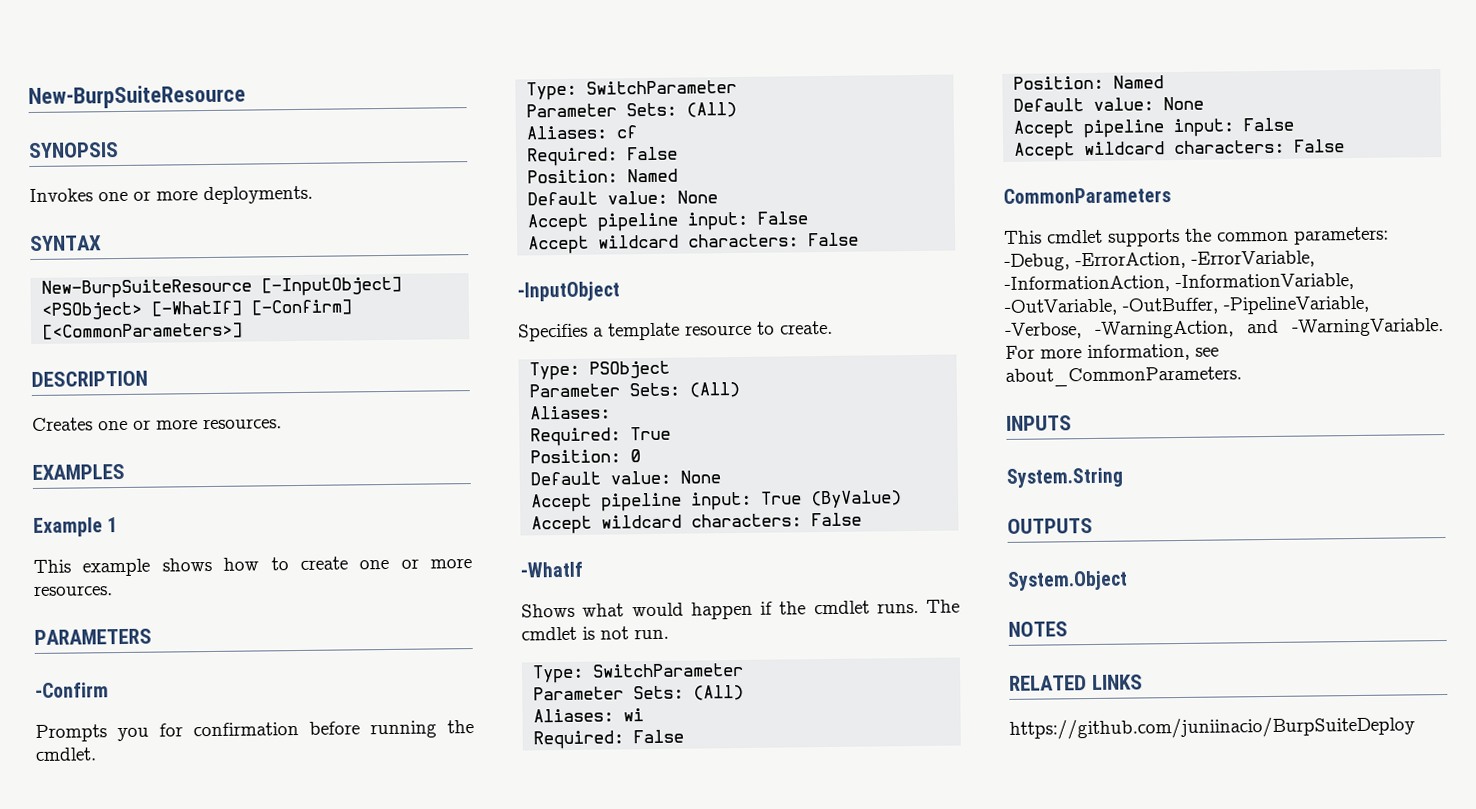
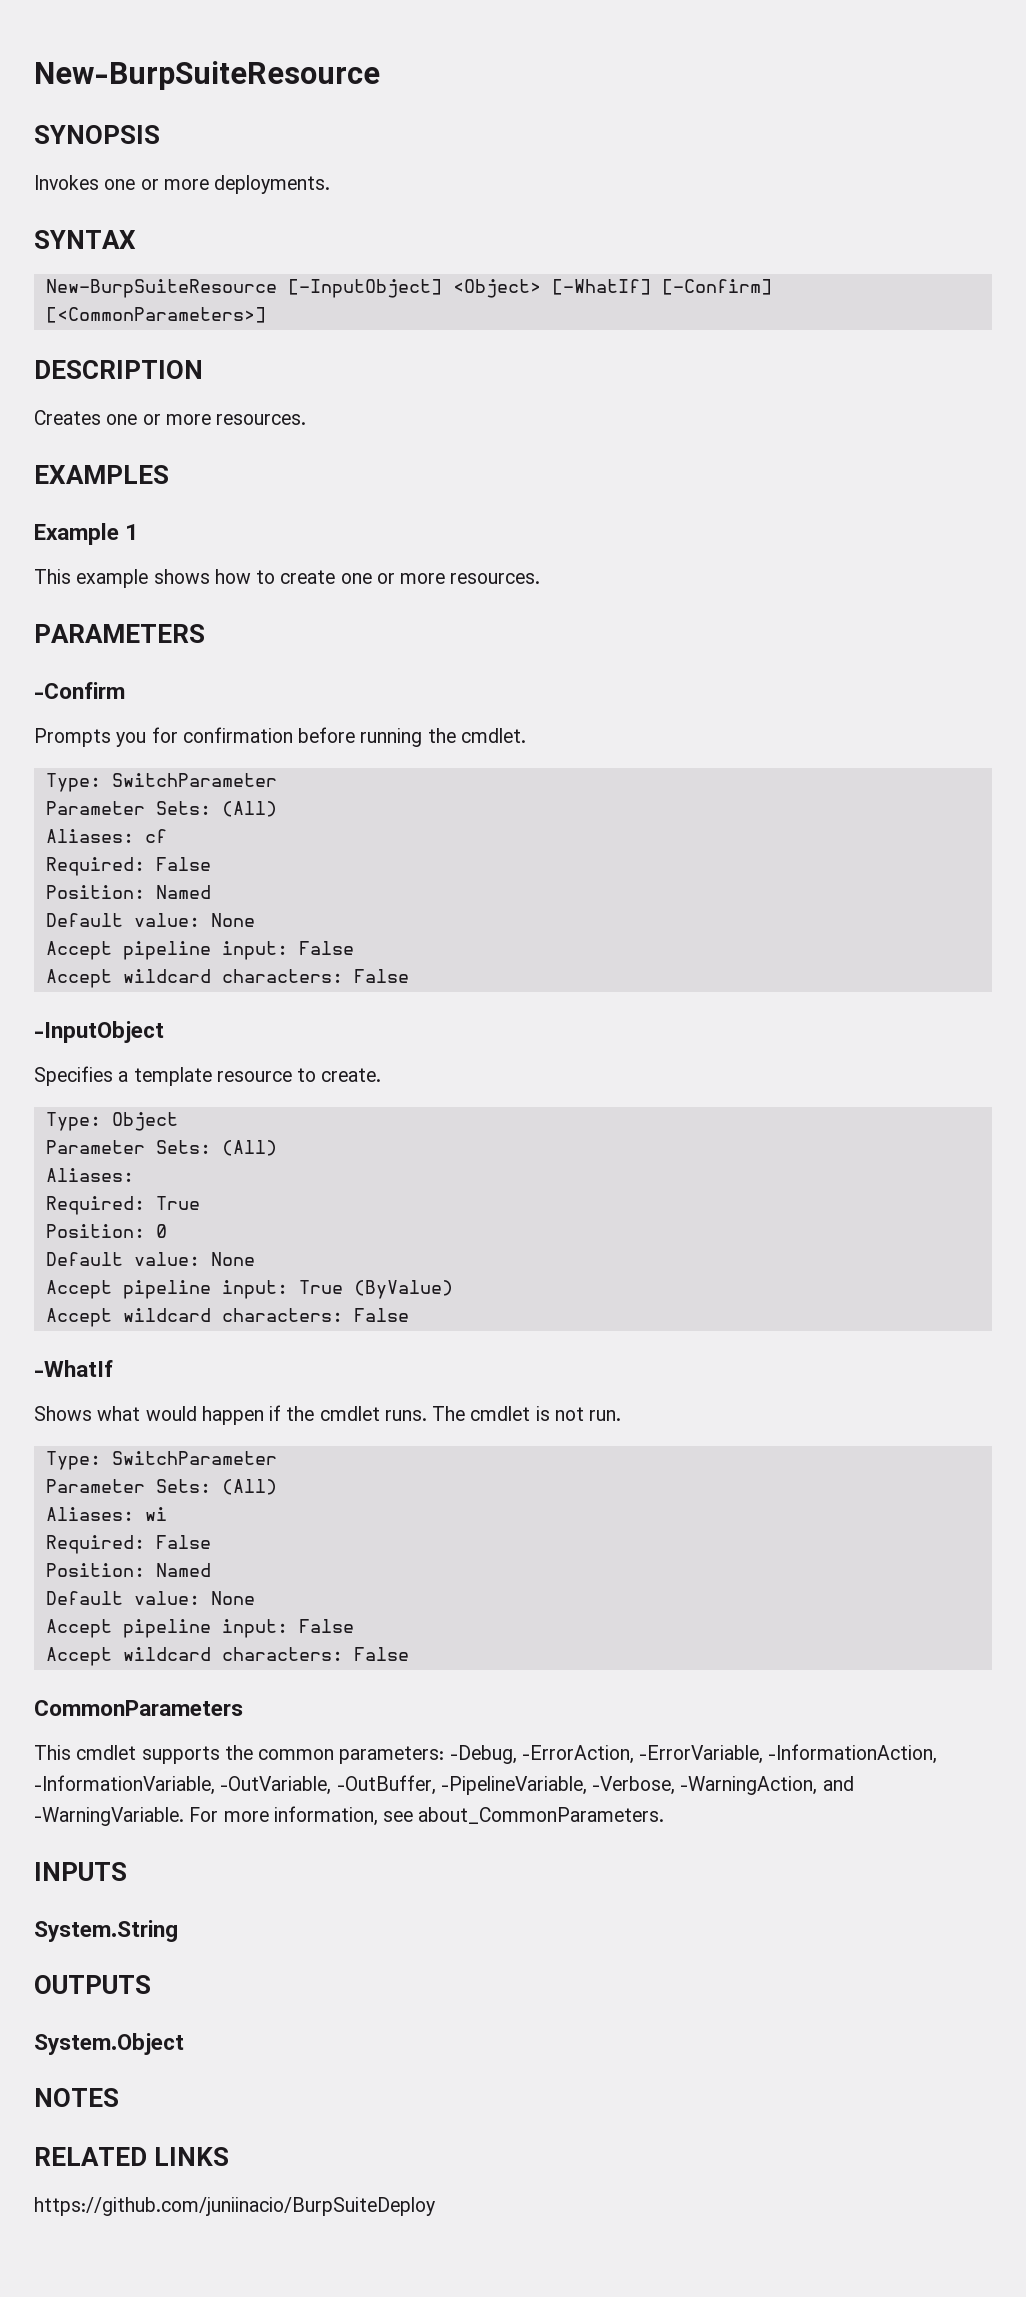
[41,301,143,320] <PSObject> -> [452,279,541,298] <Object>
[589,360,671,379] PSObject -> [111,1112,178,1131] Object

